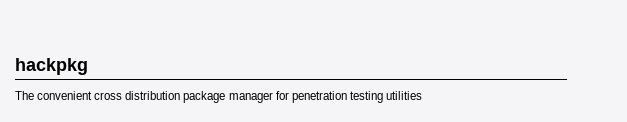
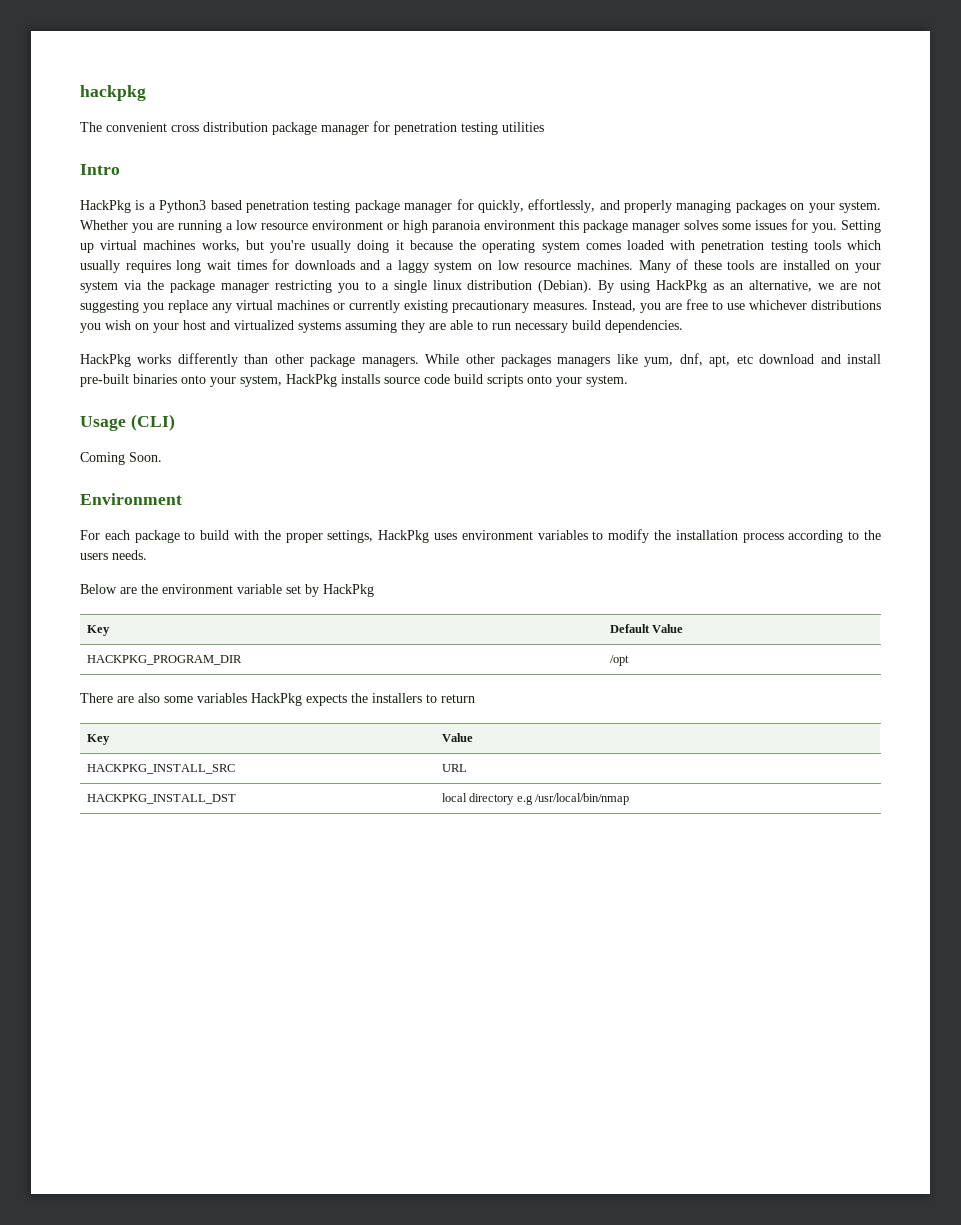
(422, 95) none -> [80,164,120,175] [80,199,882,213] [80,219,881,233] [80,240,882,253] [80,259,881,273] [80,280,882,293] [80,299,881,313] [80,320,683,333] [80,353,882,367] [80,374,628,387] [80,414,175,431] [80,452,162,465] [80,493,182,505] [80,529,881,543] [80,550,147,560] [80,584,374,597] [87,625,111,636] [610,624,684,633] [87,655,243,665] [610,655,630,666] [80,693,475,706] [87,734,111,745] [442,733,474,742] [87,764,236,774] [442,764,468,772] [87,794,237,804] [442,793,630,805] // Intro // HackPkg is a Python3 based penetration testing package manager for quickly, effortlessly, and properly managing packages on your system. Whether you are running a low resource environment or high paranoia environment this package manager solves some issues for you. Setting up virtual machines works, but you're usually doing it because the operating system comes loaded with penetration testing tools which usually requires long wait times for downloads and a laggy system on low resource machines. Many of these tools are installed on your system via the package manager restricting you to a single linux distribution (Debian). By using HackPkg as an alternative, we are not suggesting you replace any virtual machines or currently existing precautionary measures. Instead, you are free to use whichever distributions you wish on your host and virtualized systems assuming they are able to run necessary build dependencies. // HackPkg works differently than other package managers. While other packages managers like yum, dnf, apt, etc download and install pre-built binaries onto your system, HackPkg installs source code build scripts onto your system. // Usage (CLI) // Coming Soon. // Environment // For each package to build with the proper settings, HackPkg uses environment variables to modify the installation process according to the users needs. // Below are the environment variable set by HackPkg // Key | Default Value // HACKPKG_PROGRAM_DIR | /opt // There are also some variables HackPkg expects the installers to return // Key | Value // HACKPKG_INSTALL_SRC | URL // HACKPKG_INSTALL_DST | local directory e.g /usr/local/bin/nmap

